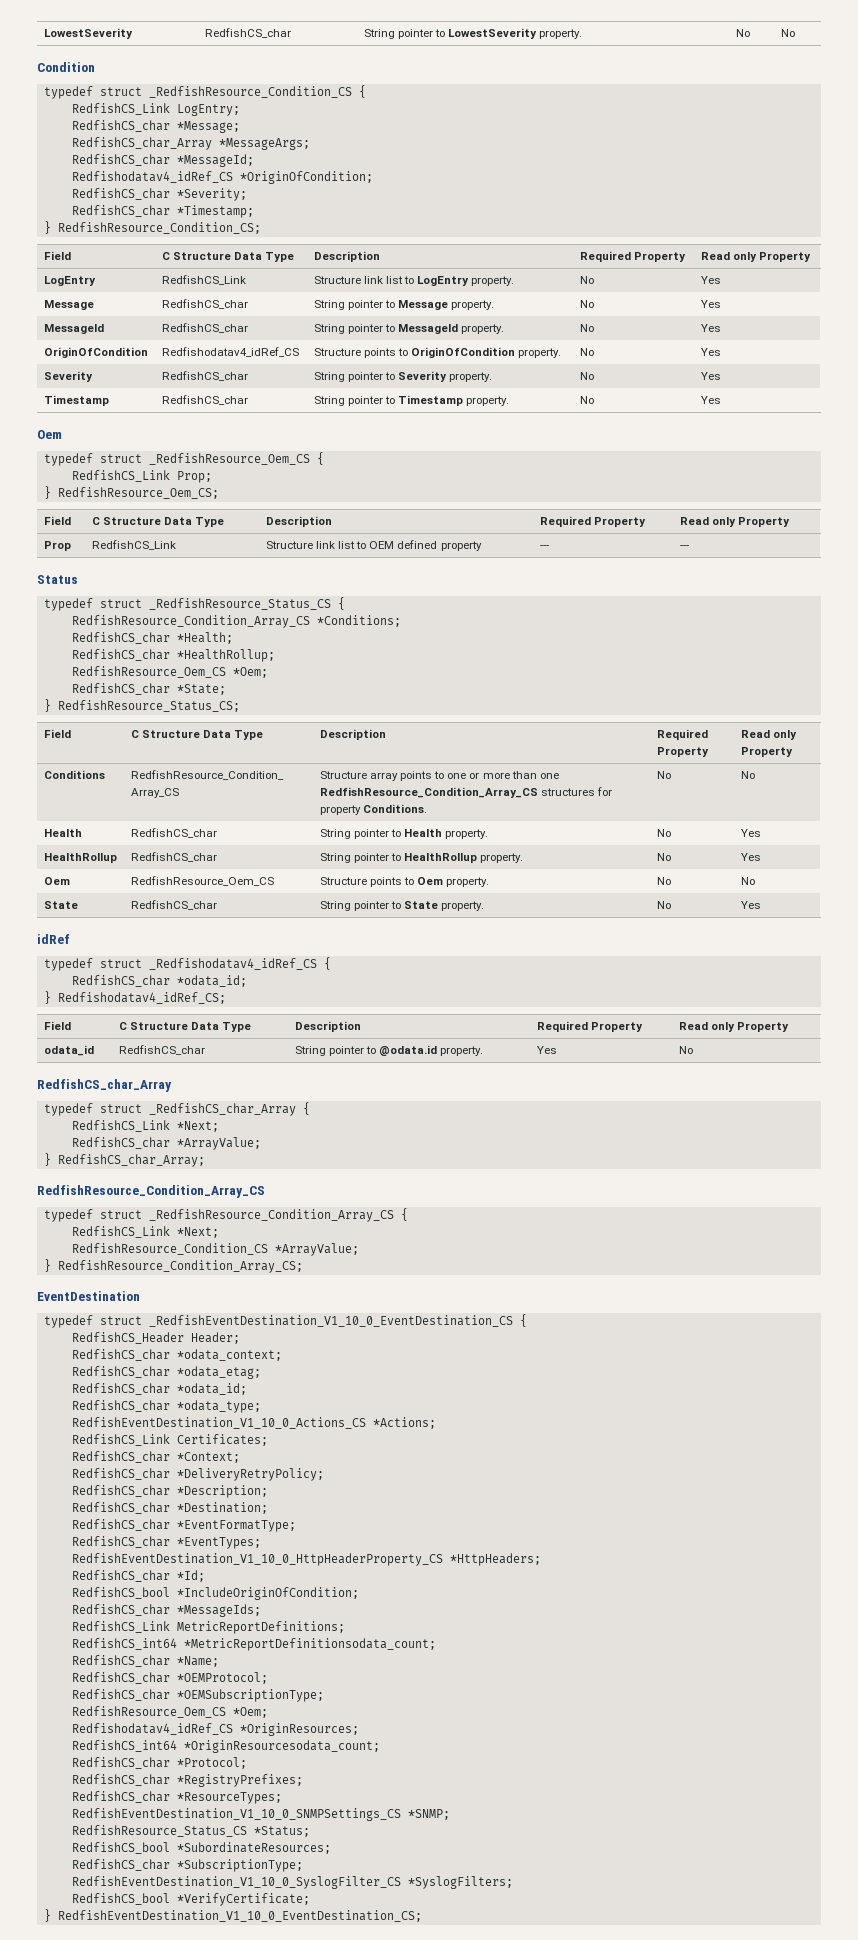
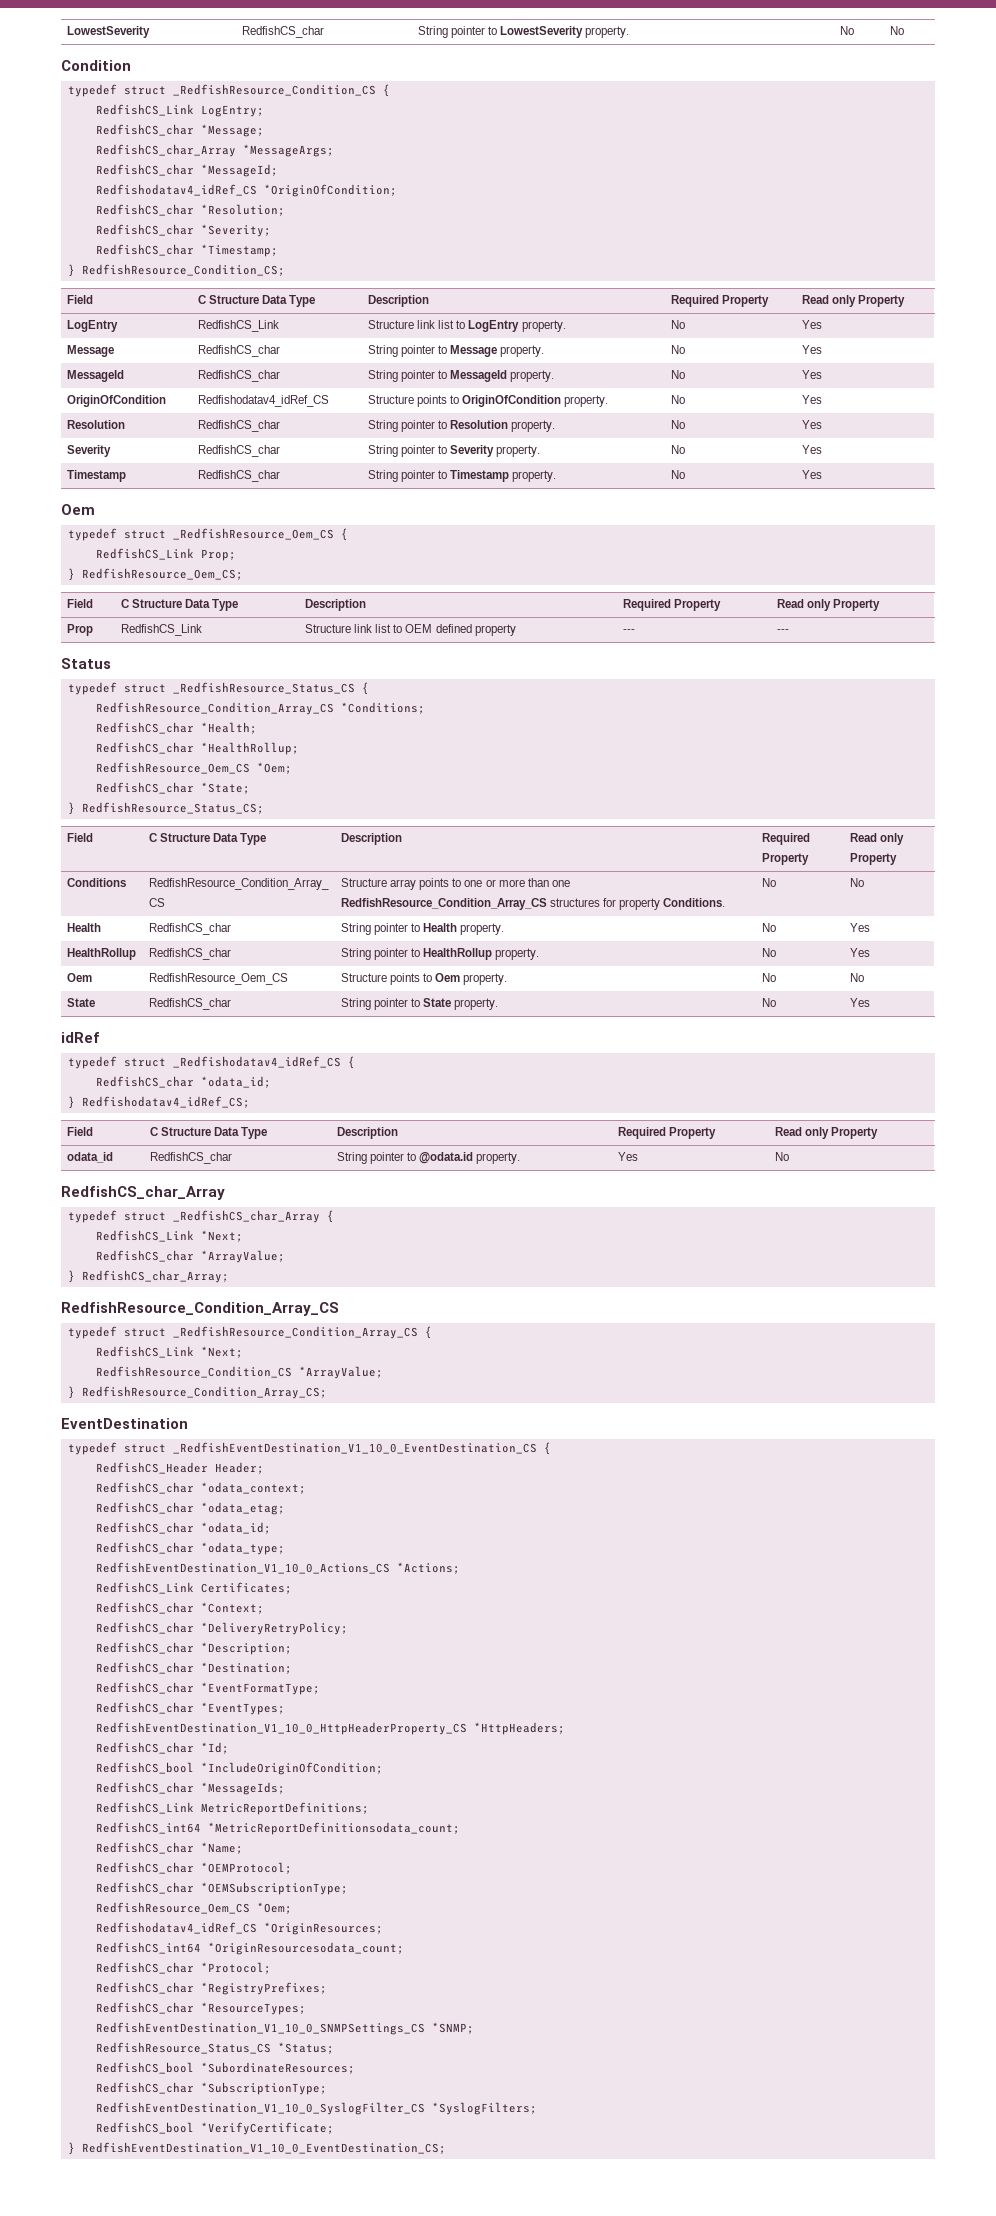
(373, 177) none -> [95,204,285,216] // RedfishCS_char *Resolution;
(721, 352) none -> [67,420,126,429] [198,420,281,432] [368,420,556,432] [671,420,686,429] [802,420,823,429] // Resolution | RedfishCS_char | String pointer to Resolution property. | No | Yes

